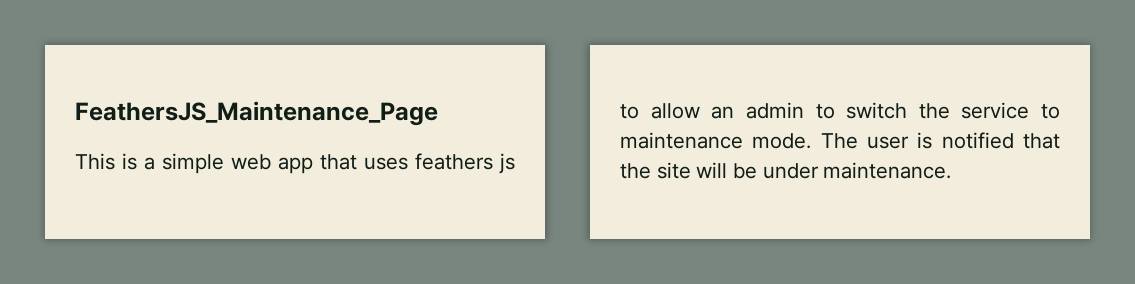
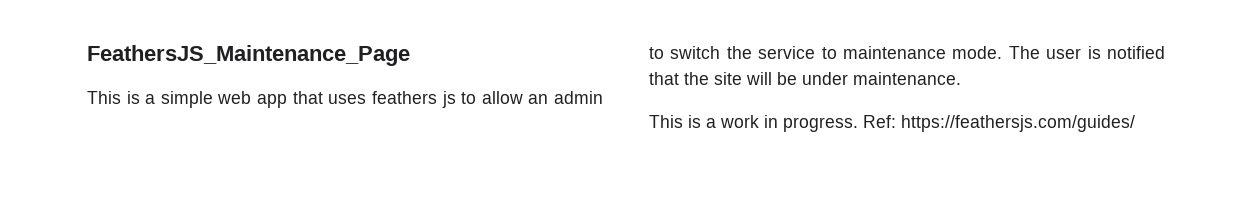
(952, 170) none -> [649,115,1135,132] // This is a work in progress. Ref: https://feathersjs.com/guides/

